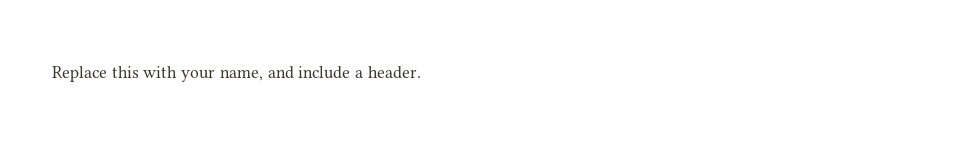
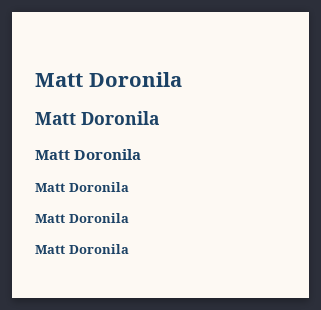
[52,66,421,82] Replace this with your name, and include a header. -> [35,72,182,87] [35,111,159,125] [35,149,142,160] [35,182,129,192] [35,213,129,223] [35,244,129,254] Matt Doronila // Matt Doronila // Matt Doronila // Matt Doronila // Matt Doronila // Matt Doronila

